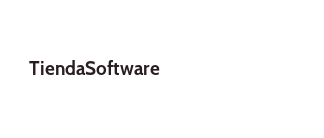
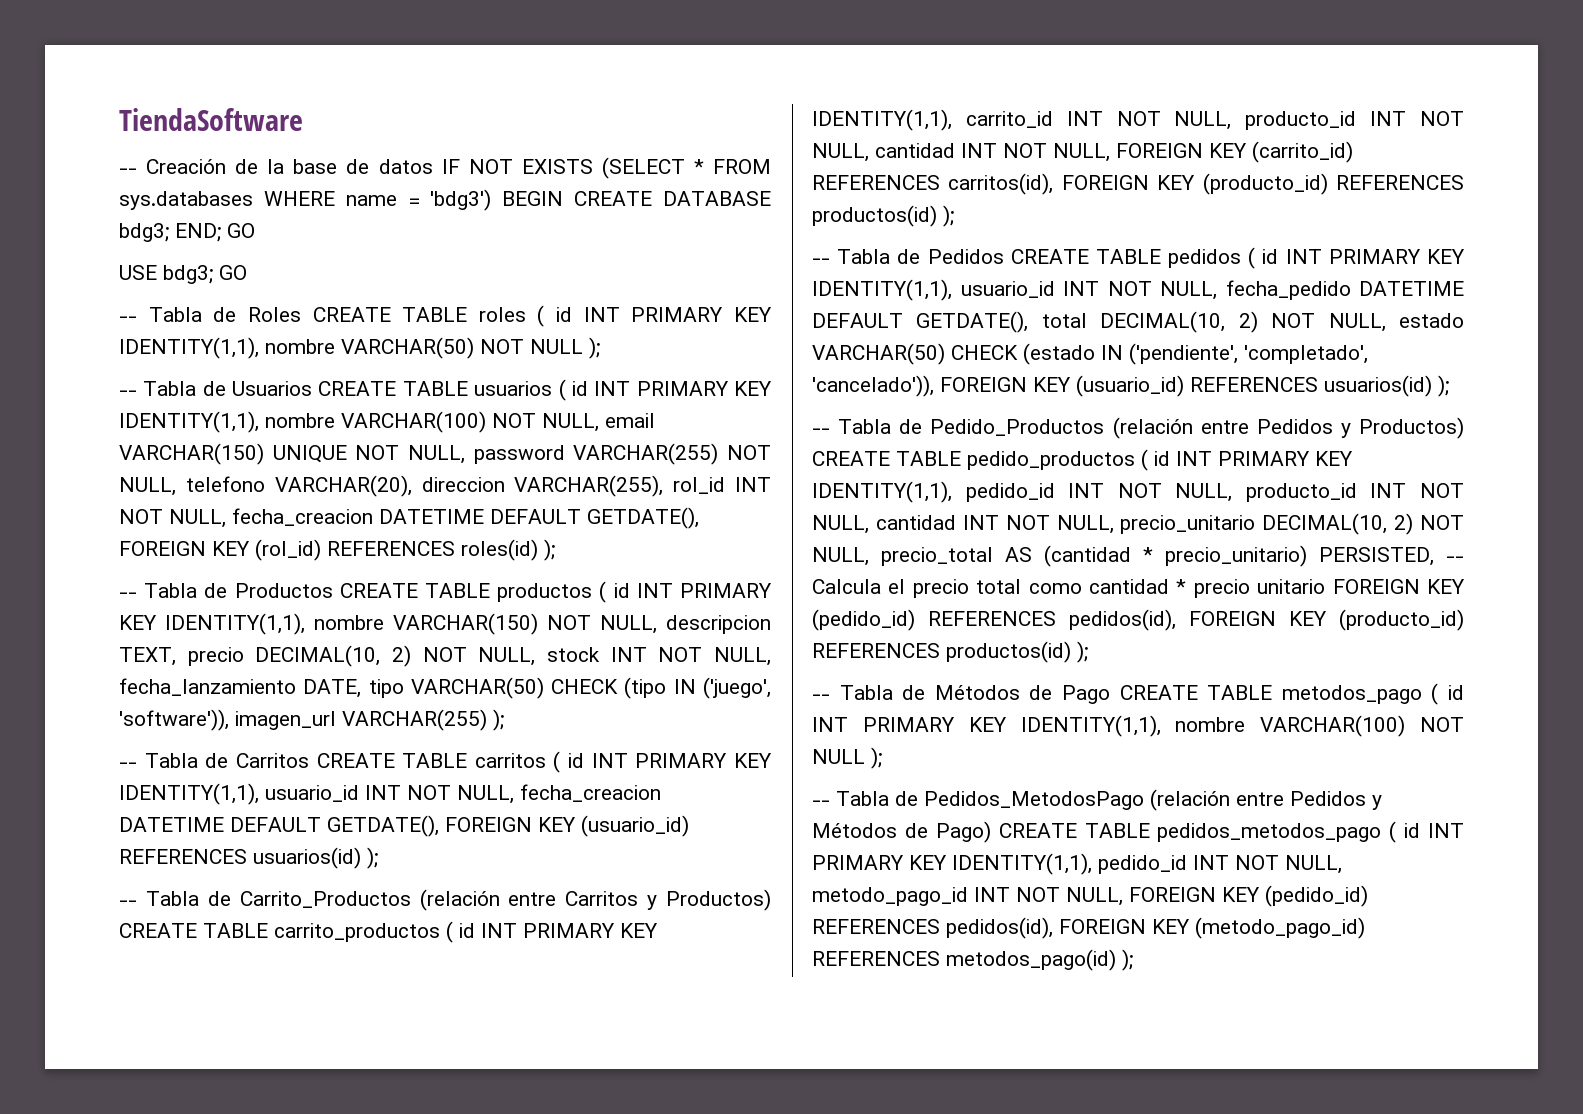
(160, 67) none -> [119,157,771,179] [119,189,771,211] [119,223,255,242] [119,265,247,284] [119,305,772,327] [119,337,600,359] [119,379,772,401] [119,411,655,433] [119,443,771,465] [119,475,771,497] [119,507,699,529] [119,539,555,561] [119,581,772,603] [119,613,771,635] [119,645,771,667] [119,677,771,699] [119,709,504,731] [119,751,772,773] [119,783,661,805] [119,815,689,837] [119,847,378,869] [119,889,771,911] [119,921,658,943] [812,109,1464,131] [812,141,1353,163] [812,173,1464,195] [812,205,954,227] [812,247,1465,269] [812,279,1464,301] [812,311,1464,333] [812,343,1368,365] [812,375,1449,397] [812,417,1464,439] [812,449,1353,471] [812,481,1464,503] [812,513,1464,535] [812,545,1464,567] [812,579,1465,598] [812,609,1464,631] [812,641,1088,663] [812,683,1464,705] [812,715,1464,737] [812,747,882,769] [812,789,1382,811] [812,821,1464,843] [812,853,1342,875] [812,885,1368,907] [812,917,1365,939] [812,949,1133,971] // -- Creación de la base de datos IF NOT EXISTS (SELECT * FROM sys.databases WHERE name = 'bdg3') BEGIN CREATE DATABASE bdg3; END; GO // USE bdg3; GO // -- Tabla de Roles CREATE TABLE roles ( id INT PRIMARY KEY IDENTITY(1,1), nombre VARCHAR(50) NOT NULL ); // -- Tabla de Usuarios CREATE TABLE usuarios ( id INT PRIMARY KEY IDENTITY(1,1), nombre VARCHAR(100) NOT NULL, email VARCHAR(150) UNIQUE NOT NULL, password VARCHAR(255) NOT NULL, telefono VARCHAR(20), direccion VARCHAR(255), rol_id INT NOT NULL, fecha_creacion DATETIME DEFAULT GETDATE(), FOREIGN KEY (rol_id) REFERENCES roles(id) ); // -- Tabla de Productos CREATE TABLE productos ( id INT PRIMARY KEY IDENTITY(1,1), nombre VARCHAR(150) NOT NULL, descripcion TEXT, precio DECIMAL(10, 2) NOT NULL, stock INT NOT NULL, fecha_lanzamiento DATE, tipo VARCHAR(50) CHECK (tipo IN ('juego', 'software')), imagen_url VARCHAR(255) ); // -- Tabla de Carritos CREATE TABLE carritos ( id INT PRIMARY KEY IDENTITY(1,1), usuario_id INT NOT NULL, fecha_creacion DATETIME DEFAULT GETDATE(), FOREIGN KEY (usuario_id) REFERENCES usuarios(id) ); // -- Tabla de Carrito_Productos (relación entre Carritos y Productos) CREATE TABLE carrito_productos ( id INT PRIMARY KEY IDENTITY(1,1), carrito_id INT NOT NULL, producto_id INT NOT NULL, cantidad INT NOT NULL, FOREIGN KEY (carrito_id) REFERENCES carritos(id), FOREIGN KEY (producto_id) REFERENCES productos(id) ); // -- Tabla de Pedidos CREATE TABLE pedidos ( id INT PRIMARY KEY IDENTITY(1,1), usuario_id INT NOT NULL, fecha_pedido DATETIME DEFAULT GETDATE(), total DECIMAL(10, 2) NOT NULL, estado VARCHAR(50) CHECK (estado IN ('pendiente', 'completado', 'cancelado')), FOREIGN KEY (usuario_id) REFERENCES usuarios(id) ); // -- Tabla de Pedido_Productos (relación entre Pedidos y Productos) CREATE TABLE pedido_productos ( id INT PRIMARY KEY IDENTITY(1,1), pedido_id INT NOT NULL, producto_id INT NOT NULL, cantidad INT NOT NULL, precio_unitario DECIMAL(10, 2) NOT NULL, precio_total AS (cantidad * precio_unitario) PERSISTED, -- Calcula el precio total como cantidad * precio unitario FOREIGN KEY (pedido_id) REFERENCES pedidos(id), FOREIGN KEY (producto_id) REFERENCES productos(id) ); // -- Tabla de Métodos de Pago CREATE TABLE metodos_pago ( id INT PRIMARY KEY IDENTITY(1,1), nombre VARCHAR(100) NOT NULL ); // -- Tabla de Pedidos_MetodosPago (relación entre Pedidos y Métodos de Pago) CREATE TABLE pedidos_metodos_pago ( id INT PRIMARY KEY IDENTITY(1,1), pedido_id INT NOT NULL, metodo_pago_id INT NOT NULL, FOREIGN KEY (pedido_id) REFERENCES pedidos(id), FOREIGN KEY (metodo_pago_id) REFERENCES metodos_pago(id) );

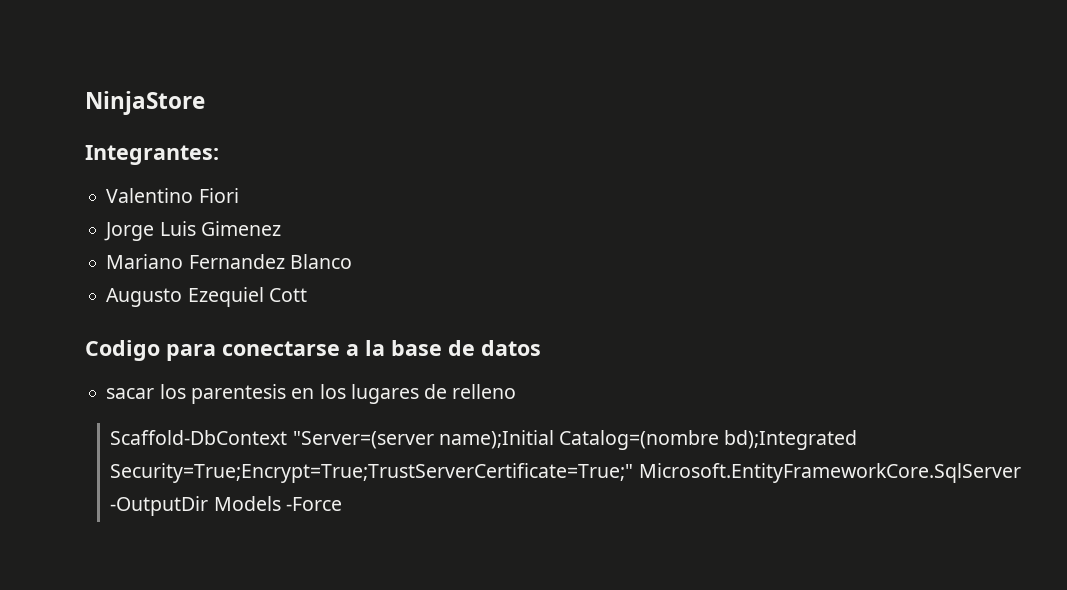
[119,108,303,131] [119,157,771,179] [119,189,771,211] [119,223,255,242] [119,265,247,284] [119,305,772,327] [119,337,600,359] [119,379,772,401] [119,411,655,433] [119,443,771,465] [119,475,771,497] [119,507,699,529] [119,539,555,561] [119,581,772,603] [119,613,771,635] [119,645,771,667] [119,677,771,699] [119,709,504,731] [119,751,772,773] [119,783,661,805] [119,815,689,837] [119,847,378,869] [119,889,771,911] [119,921,658,943] [812,109,1464,131] [812,141,1353,163] [812,173,1464,195] [812,205,954,227] [812,247,1465,269] [812,279,1464,301] [812,311,1464,333] [812,343,1368,365] [812,375,1449,397] [812,417,1464,439] [812,449,1353,471] [812,481,1464,503] [812,513,1464,535] [812,545,1464,567] [812,579,1465,598] [812,609,1464,631] [812,641,1088,663] [812,683,1464,705] [812,715,1464,737] [812,747,882,769] [812,789,1382,811] [812,821,1464,843] [812,853,1342,875] [812,885,1368,907] [812,917,1365,939] [812,949,1133,971] TiendaSoftware // -- Creación de la base de datos IF NOT EXISTS (SELECT * FROM sys.databases WHERE name = 'bdg3') BEGIN CREATE DATABASE bdg3; END; GO // USE bdg3; GO // -- Tabla de Roles CREATE TABLE roles ( id INT PRIMARY KEY IDENTITY(1,1), nombre VARCHAR(50) NOT NULL ); // -- Tabla de Usuarios CREATE TABLE usuarios ( id INT PRIMARY KEY IDENTITY(1,1), nombre VARCHAR(100) NOT NULL, email VARCHAR(150) UNIQUE NOT NULL, password VARCHAR(255) NOT NULL, telefono VARCHAR(20), direccion VARCHAR(255), rol_id INT NOT NULL, fecha_creacion DATETIME DEFAULT GETDATE(), FOREIGN KEY (rol_id) REFERENCES roles(id) ); // -- Tabla de Productos CREATE TABLE productos ( id INT PRIMARY KEY IDENTITY(1,1), nombre VARCHAR(150) NOT NULL, descripcion TEXT, precio DECIMAL(10, 2) NOT NULL, stock INT NOT NULL, fecha_lanzamiento DATE, tipo VARCHAR(50) CHECK (tipo IN ('juego', 'software')), imagen_url VARCHAR(255) ); // -- Tabla de Carritos CREATE TABLE carritos ( id INT PRIMARY KEY IDENTITY(1,1), usuario_id INT NOT NULL, fecha_creacion DATETIME DEFAULT GETDATE(), FOREIGN KEY (usuario_id) REFERENCES usuarios(id) ); // -- Tabla de Carrito_Productos (relación entre Carritos y Productos) CREATE TABLE carrito_productos ( id INT PRIMARY KEY IDENTITY(1,1), carrito_id INT NOT NULL, producto_id INT NOT NULL, cantidad INT NOT NULL, FOREIGN KEY (carrito_id) REFERENCES carritos(id), FOREIGN KEY (producto_id) REFERENCES productos(id) ); // -- Tabla de Pedidos CREATE TABLE pedidos ( id INT PRIMARY KEY IDENTITY(1,1), usuario_id INT NOT NULL, fecha_pedido DATETIME DEFAULT GETDATE(), total DECIMAL(10, 2) NOT NULL, estado VARCHAR(50) CHECK (estado IN ('pendiente', 'completado', 'cancelado')), FOREIGN KEY (usuario_id) REFERENCES usuarios(id) ); // -- Tabla de Pedido_Productos (relación entre Pedidos y Productos) CREATE TABLE pedido_productos ( id INT PRIMARY KEY IDENTITY(1,1), pedido_id INT NOT NULL, producto_id INT NOT NULL, cantidad INT NOT NULL, precio_unitario DECIMAL(10, 2) NOT NULL, precio_total AS (cantidad * precio_unitario) PERSISTED, -- Calcula el precio total como cantidad * precio unitario FOREIGN KEY (pedido_id) REFERENCES pedidos(id), FOREIGN KEY (producto_id) REFERENCES productos(id) ); // -- Tabla de Métodos de Pago CREATE TABLE metodos_pago ( id INT PRIMARY KEY IDENTITY(1,1), nombre VARCHAR(100) NOT NULL ); // -- Tabla de Pedidos_MetodosPago (relación entre Pedidos y Métodos de Pago) CREATE TABLE pedidos_metodos_pago ( id INT PRIMARY KEY IDENTITY(1,1), pedido_id INT NOT NULL, metodo_pago_id INT NOT NULL, FOREIGN KEY (pedido_id) REFERENCES pedidos(id), FOREIGN KEY (metodo_pago_id) REFERENCES metodos_pago(id) ); -> [85,91,205,115] [85,145,219,165] [106,188,239,203] [104,221,281,241] [106,254,352,269] [106,287,307,307] [85,340,541,361] [106,384,517,404] [110,430,858,450] [110,463,1021,483] [110,496,342,516] NinjaStore // Integrantes: // Valentino Fiori // Jorge Luis Gimenez // Mariano Fernandez Blanco // Augusto Ezequiel Cott // Codigo para conectarse a la base de datos // sacar los parentesis en los lugares de relleno // Scaffold-DbContext "Server=(server name);Initial Catalog=(nombre bd);Integrated Security=True;Encrypt=True;TrustServerCertificate=True;" Microsoft.EntityFrameworkCore.SqlServer -OutputDir Models -Force

